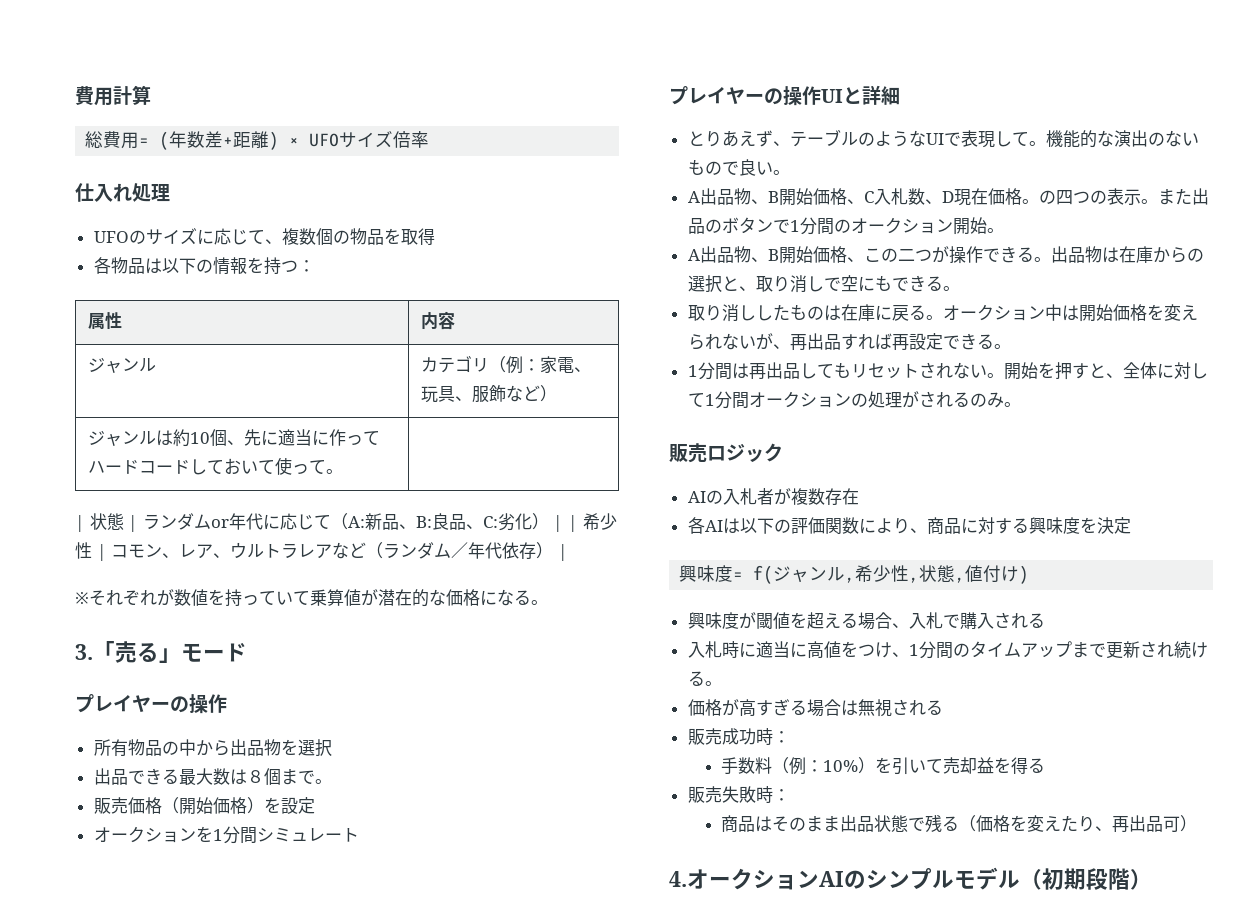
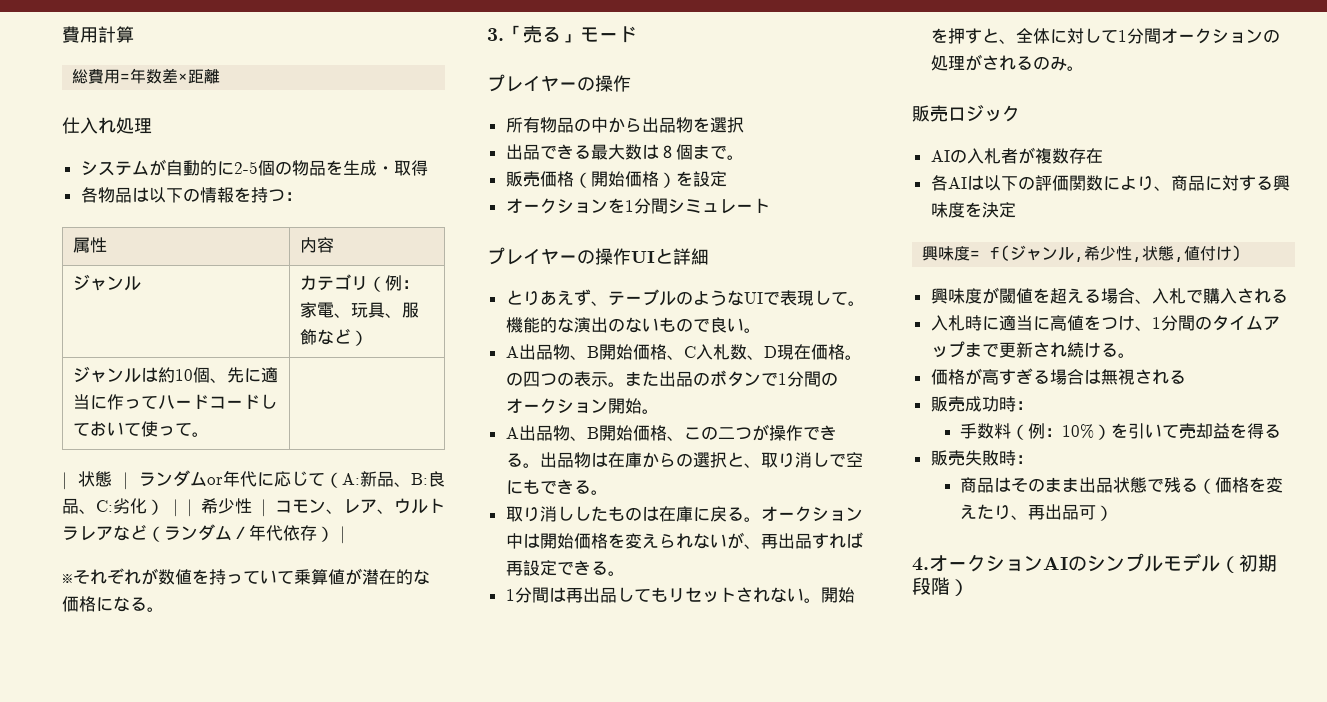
[159,131,430,150] [75,183,170,202] [93,228,316,245] (年数差+距離) × UFOサイズ倍率 // 仕入れ処理 // UFOのサイズに応じて、複数 -> [130,68,221,84] [62,117,152,134] [80,159,258,176] 年数差×距離 // 仕入れ処理 // システムが自動的に2-5
(401, 236) none -> [342,160,394,176] 生成・

